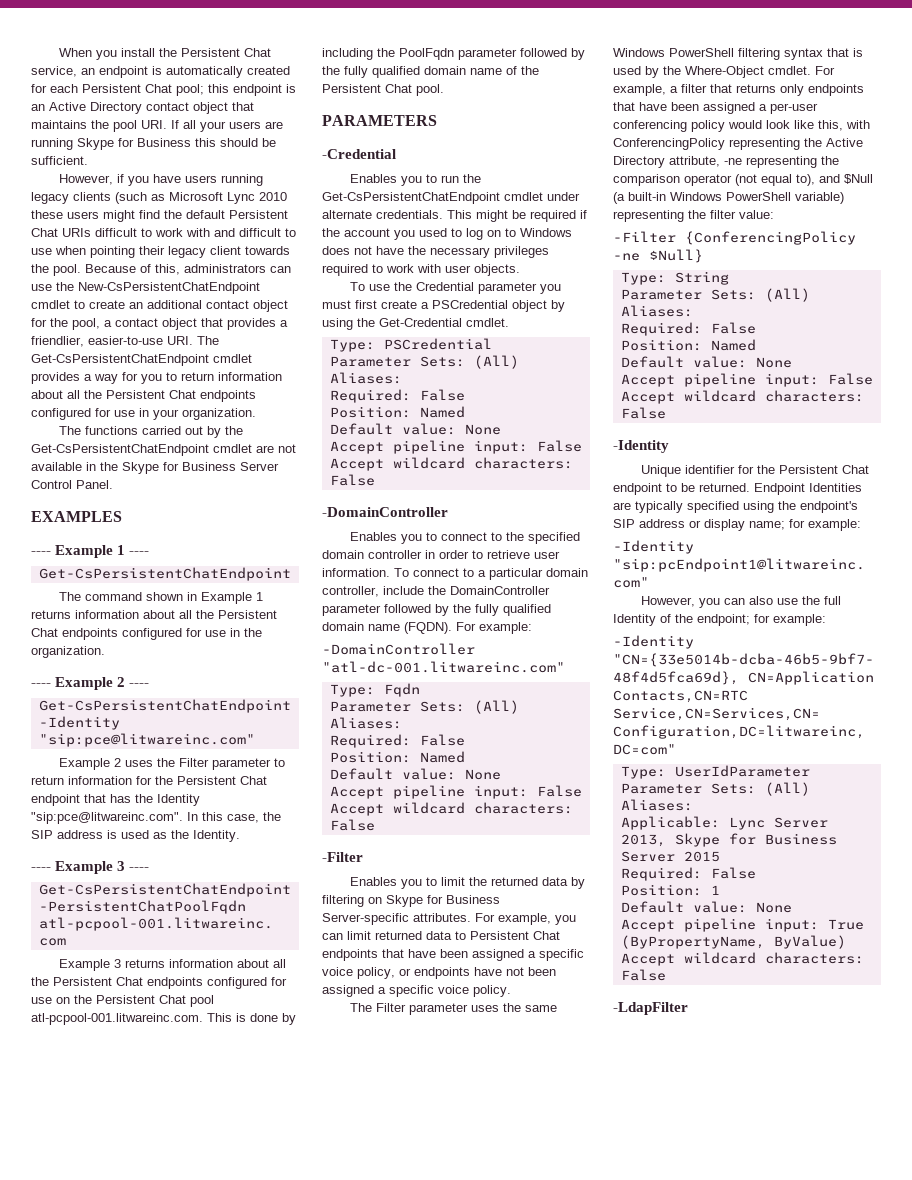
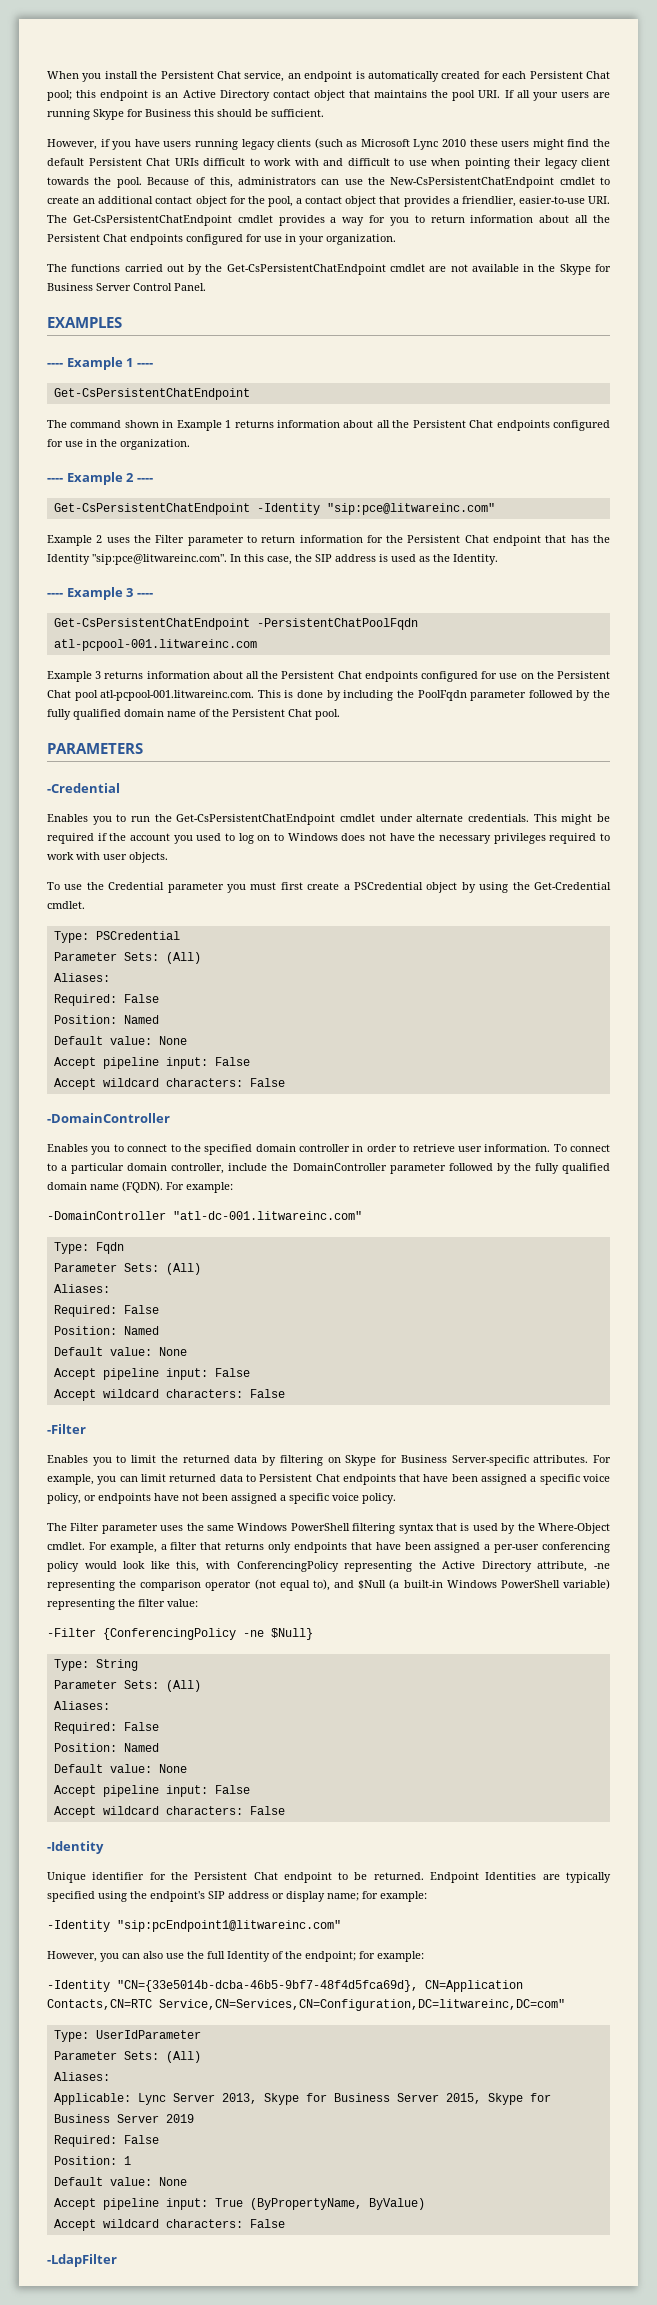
[683,851,720,862] 2015 -> [445,2093,551,2105] [53,2114,194,2123] 2015, Skype for Business Server 2019

